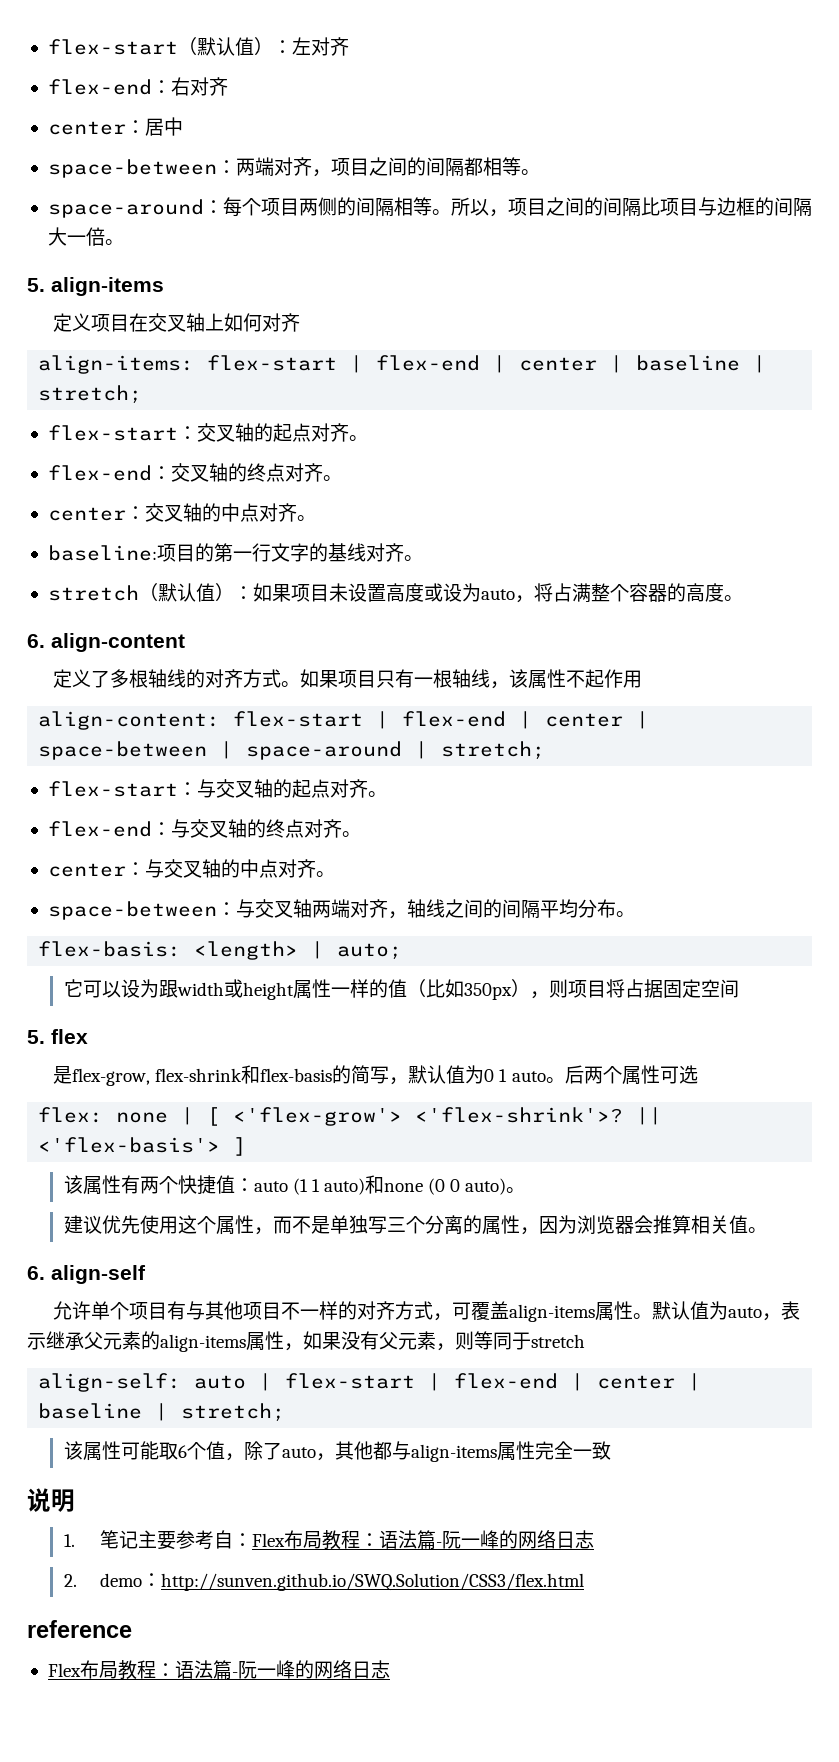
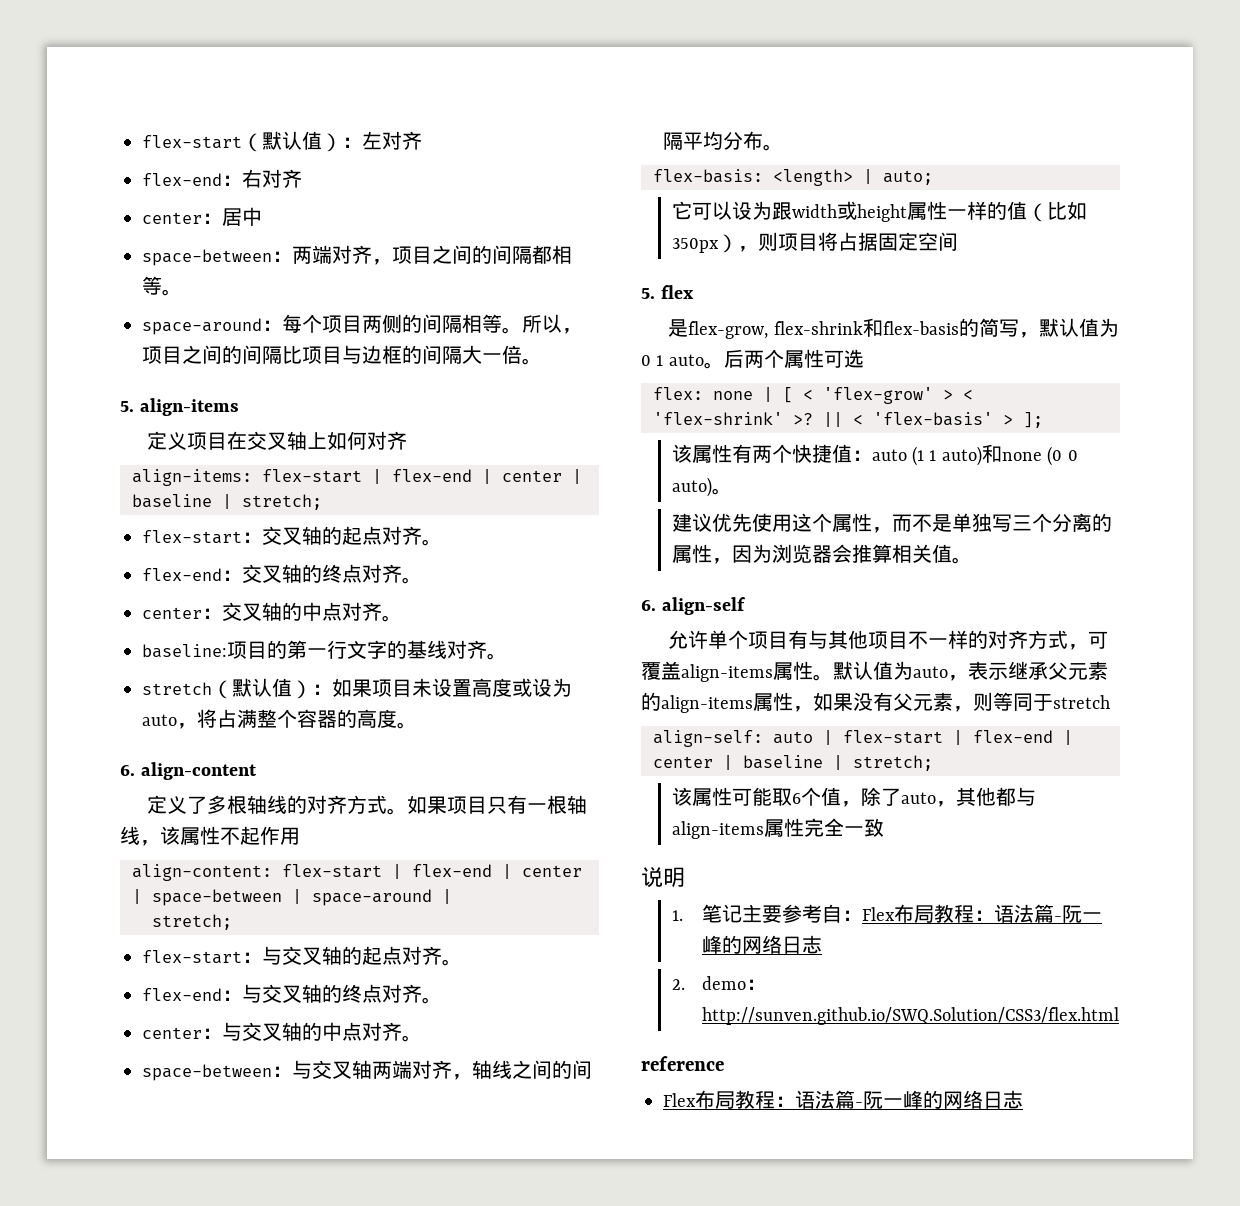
(429, 750) none -> (452, 896) //
[233,1107,663,1126] [38,1137,247,1156] <'flex-grow'> <'flex-shrink'>? || <'flex-basis'> ] -> [803,387,973,404] [653,412,1043,428] < 'flex-grow' > < 'flex-shrink' >? || < 'flex-basis' > ];

